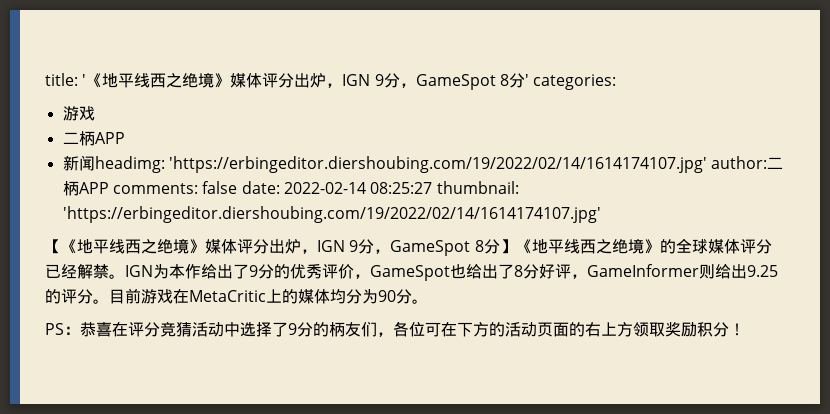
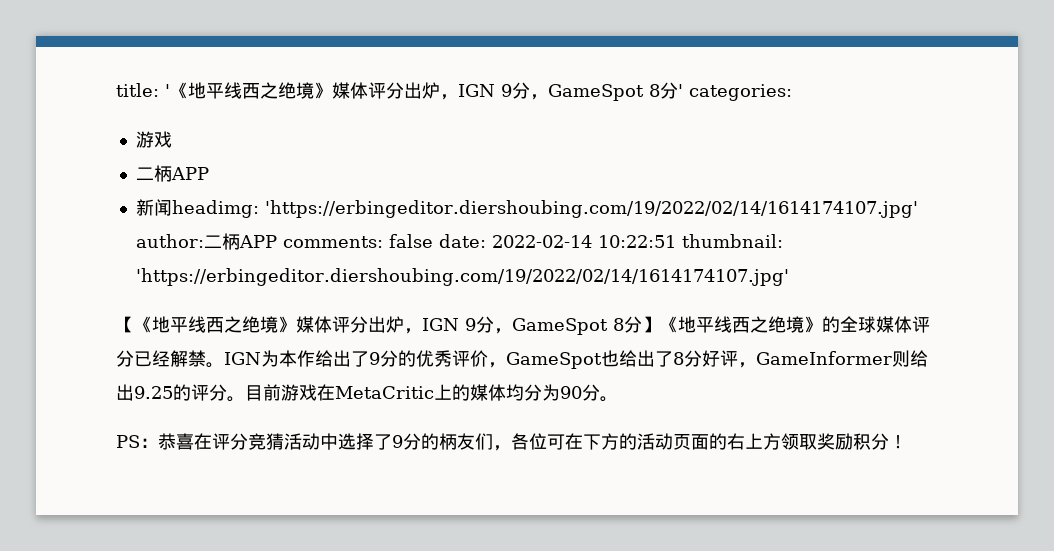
[370,182,433,194] 08:25:27 -> [597,235,676,248] 10:22:51

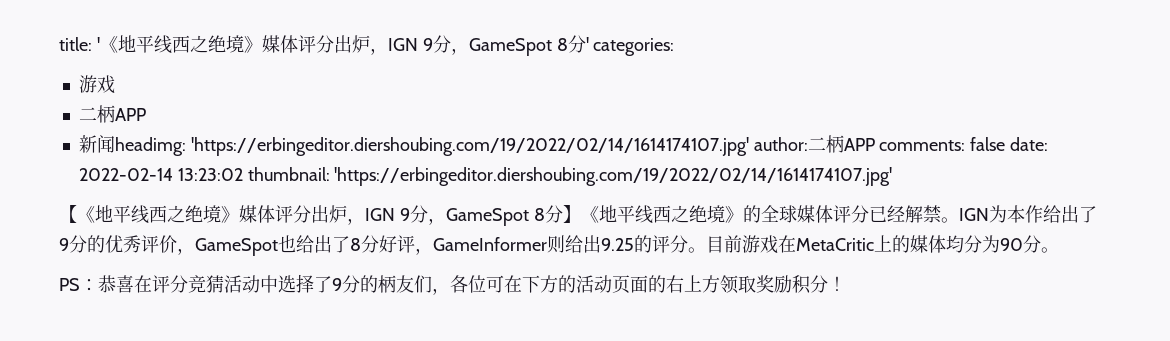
[597,235,676,248] 10:22:51 -> [177,168,243,181] 13:23:02

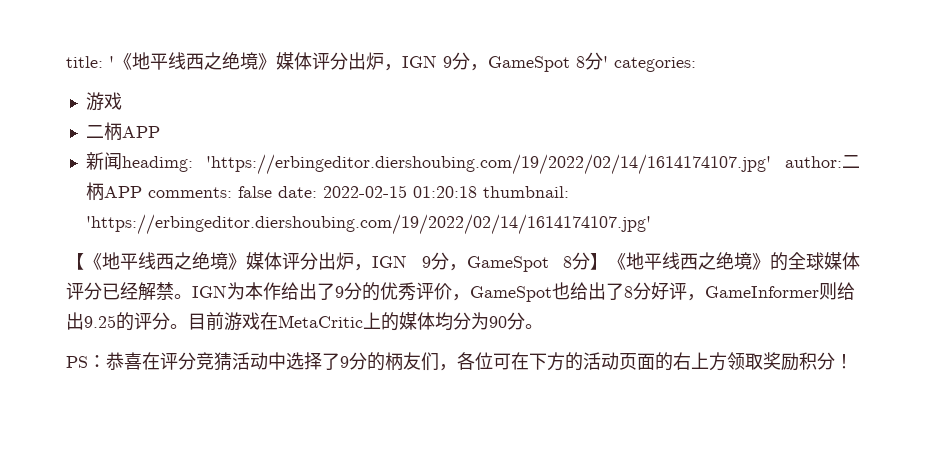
[78,168,243,181] 2022-02-14 13:23:02 -> [322,185,477,198] 2022-02-15 01:20:18

